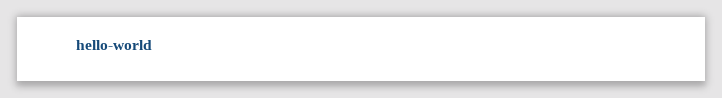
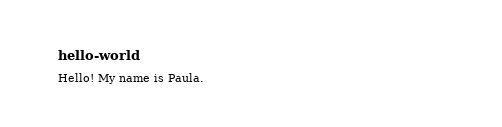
(152, 45) none -> [58,73,204,84] // Hello! My name is Paula.

